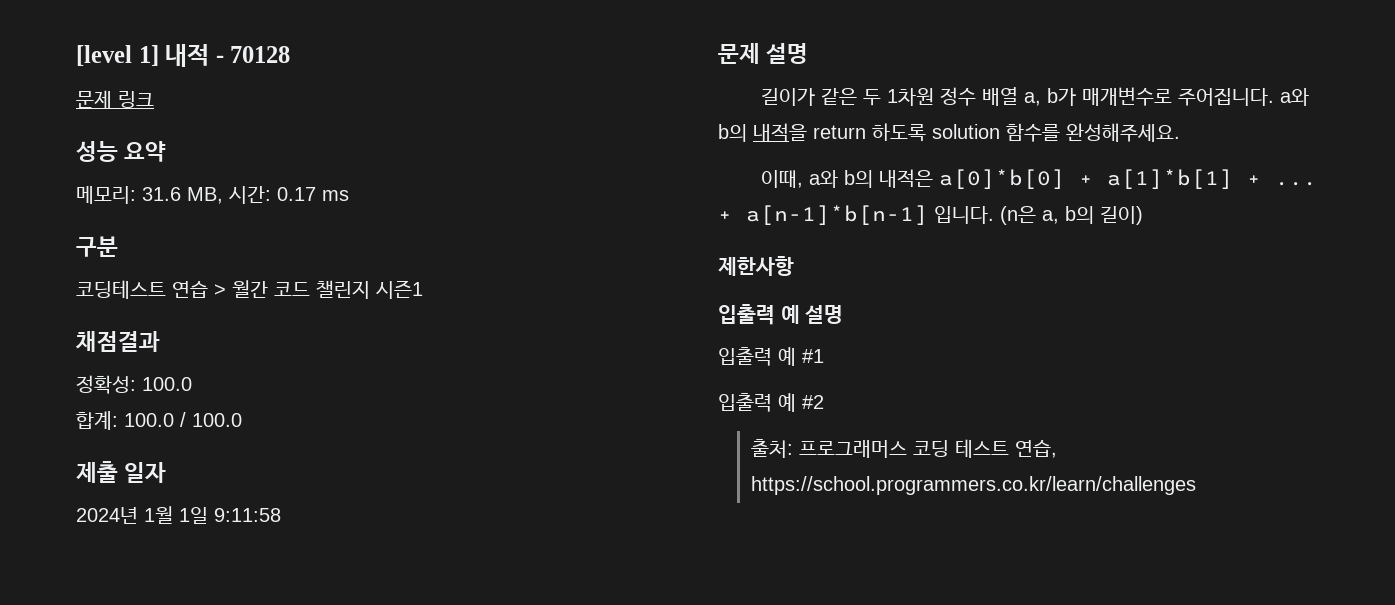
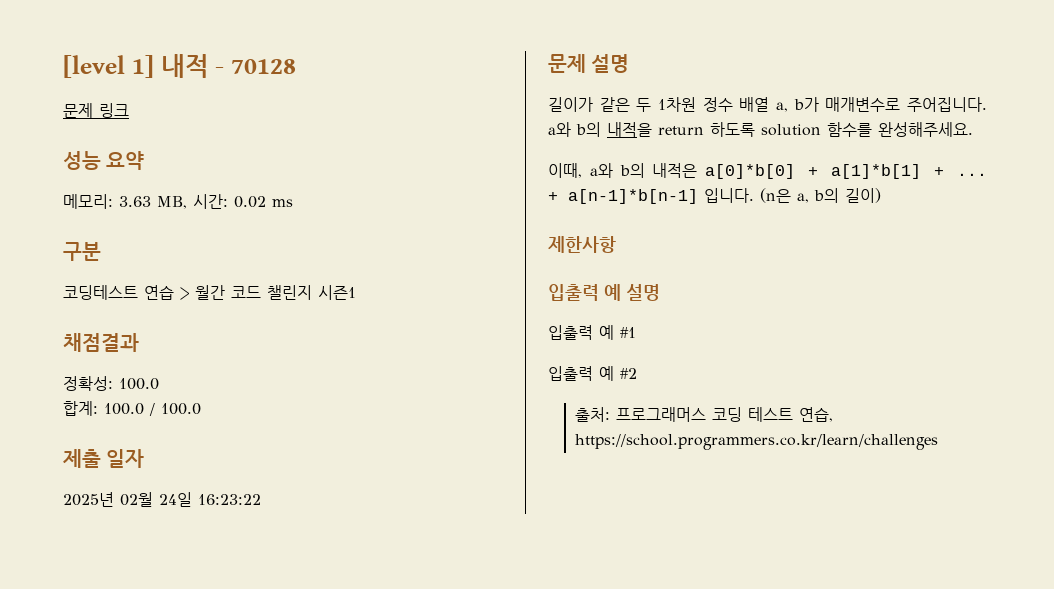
[142,187,181,201] 31.6 -> [119,196,151,207] 3.63
[277,187,316,201] 0.17 -> [234,196,266,208] 0.02
[76,506,281,524] 2024년 1월 1일 9:11:58 -> [63,492,261,507] 2025년 02월 24일 16:23:22

